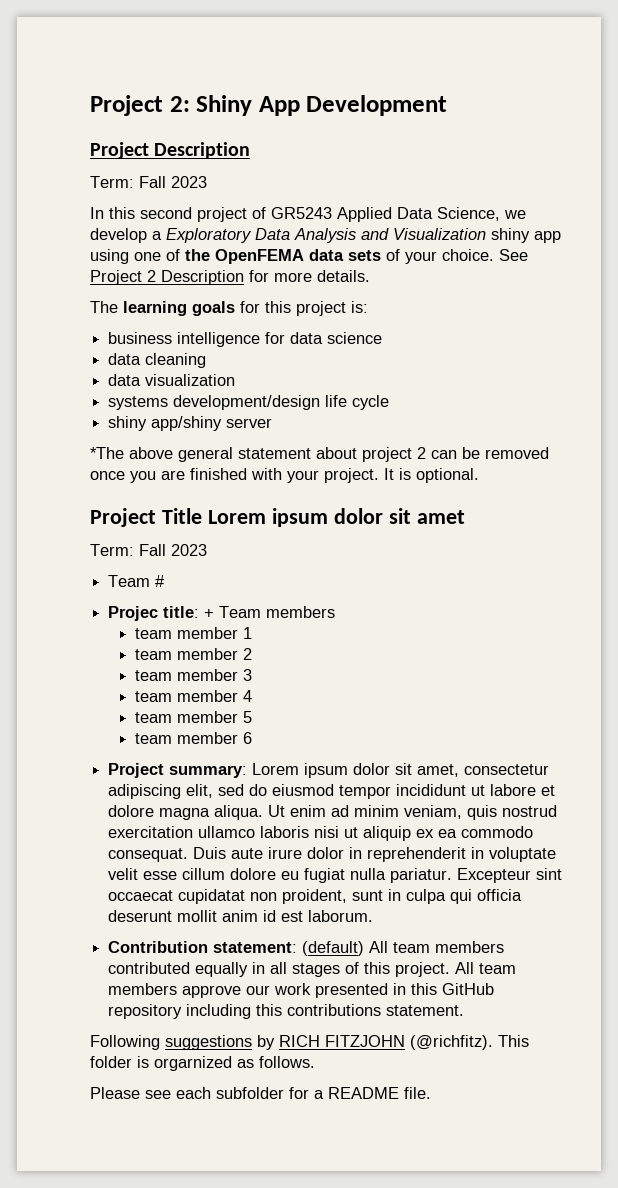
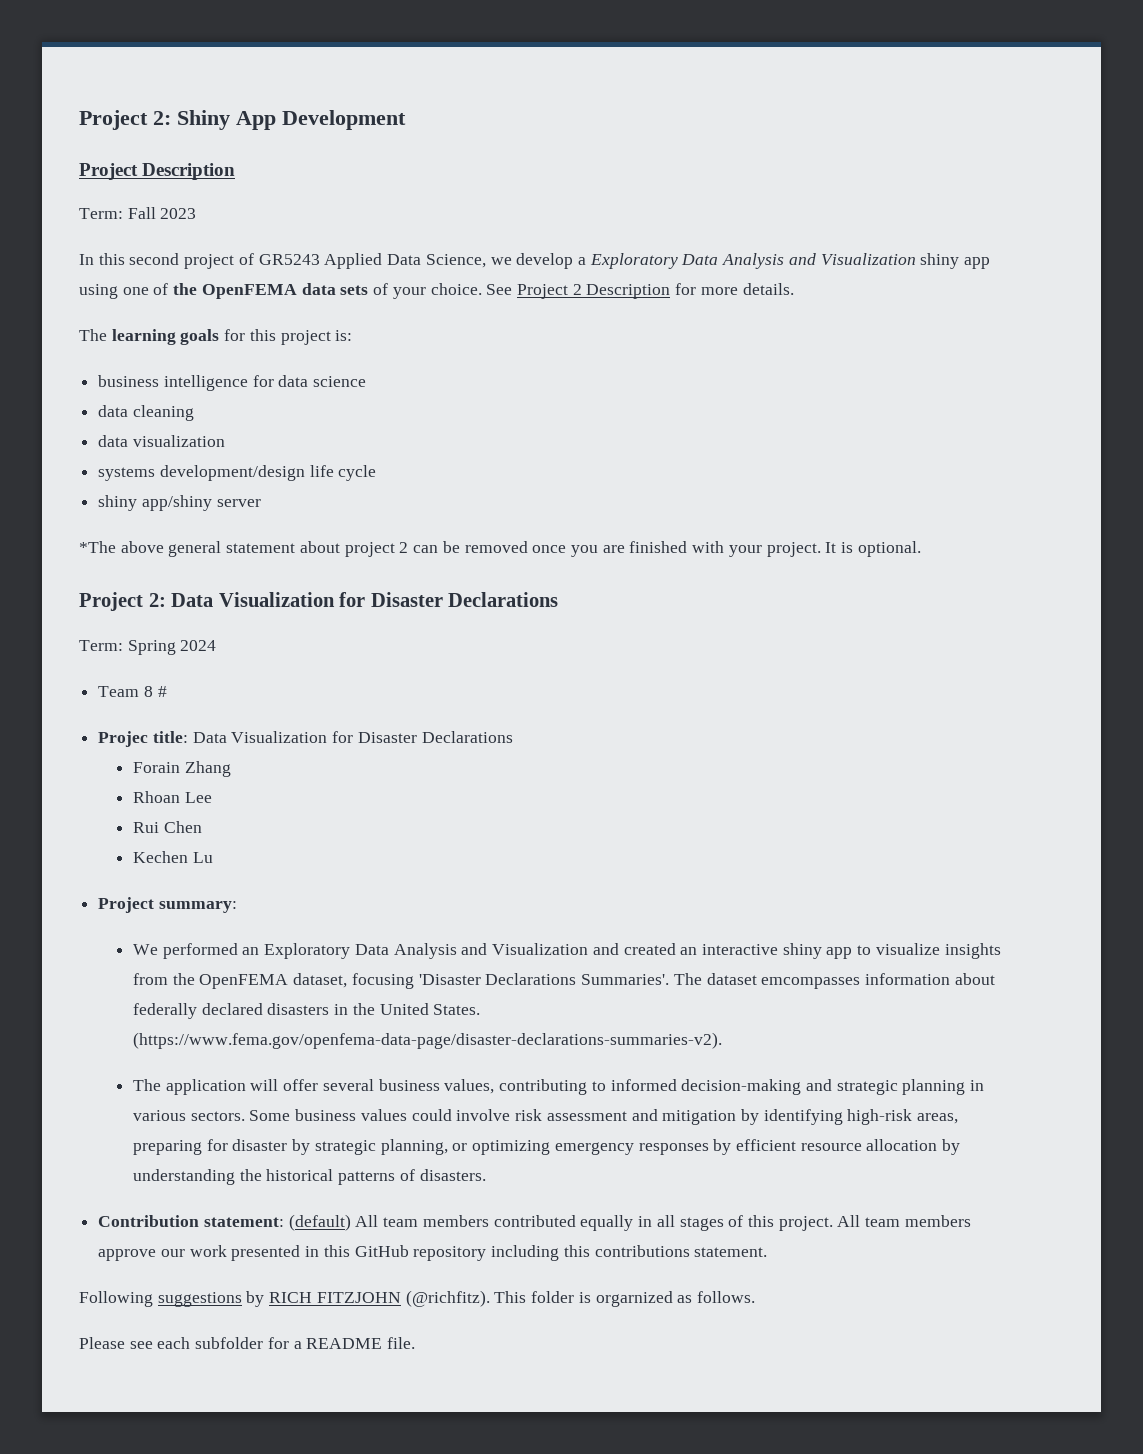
[161,508,465,527] [90,544,207,556] [108,575,151,587] Title Lorem ipsum dolor sit amet // Term: Fall 2023 // Team -> [148,592,559,607] [79,640,217,655] [98,686,153,697] 2: Data Visualization for Disaster Declarations // Term: Spring 2024 // Team 8
[204,606,336,618] [135,627,253,639] [135,648,253,660] [135,669,253,681] [135,690,253,702] [135,711,253,723] [135,732,253,744] [108,763,550,778] [108,784,556,799] [108,805,558,820] [108,826,534,841] [108,847,557,862] [108,868,563,883] [108,889,523,904] [108,910,374,922] + Team members // team member 1 // team member 2 // team member 3 // team member 4 // team member 5 // team member 6 // Project summary: Lorem ipsum dolor sit amet, consectetur adipiscing elit, sed do eiusmod tempor incididunt ut labore et dolore magna aliqua. Ut enim ad minim veniam, quis nostrud exercitation ullamco laboris nisi ut aliquip ex ea commodo consequat. Duis aute irure dolor in reprehenderit in voluptate velit esse cillum dolore eu fugiat nulla pariatur. Excepteur sint occaecat cupidatat non proident, sunt in culpa qui officia deserunt mollit anim id est laborum. -> [192,731,513,743] [133,761,231,777] [133,791,212,803] [133,821,202,833] [133,851,213,863] [98,897,237,913] [133,943,1001,959] [133,973,995,989] [133,1003,481,1019] [133,1032,723,1049] [133,1079,985,1095] [133,1109,959,1125] [133,1139,961,1155] [133,1169,486,1185] Data Visualization for Disaster Declarations // Forain Zhang // Rhoan Lee // Rui Chen // Kechen Lu // Project summary: // We performed an Exploratory Data Analysis and Visualization and created an interactive shiny app to visualize insights from the OpenFEMA dataset, focusing 'Disaster Declarations Summaries'. The dataset emcompasses information about federally declared disasters in the United States. (https://www.fema.gov/openfema-data-page/disaster-declarations-summaries-v2). // The application will offer several business values, contributing to informed decision-making and strategic planning in various sectors. Some business values could involve risk assessment and mitigation by identifying high-risk areas, preparing for disaster by strategic planning, or optimizing emergency responses by efficient resource allocation by understanding the historical patterns of disasters.

